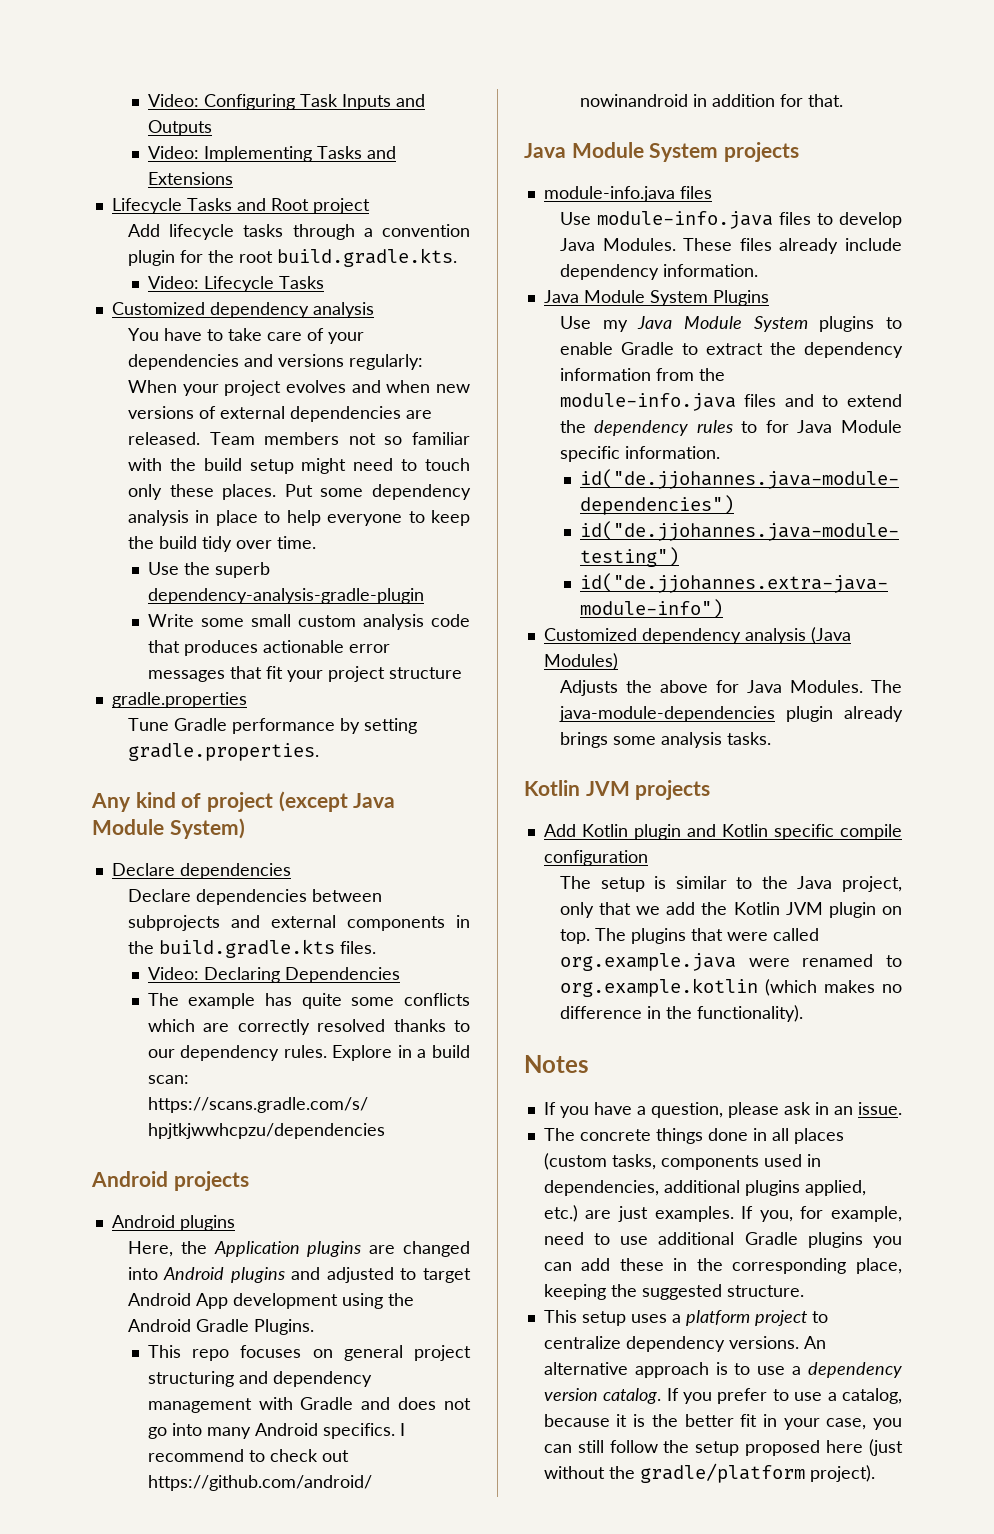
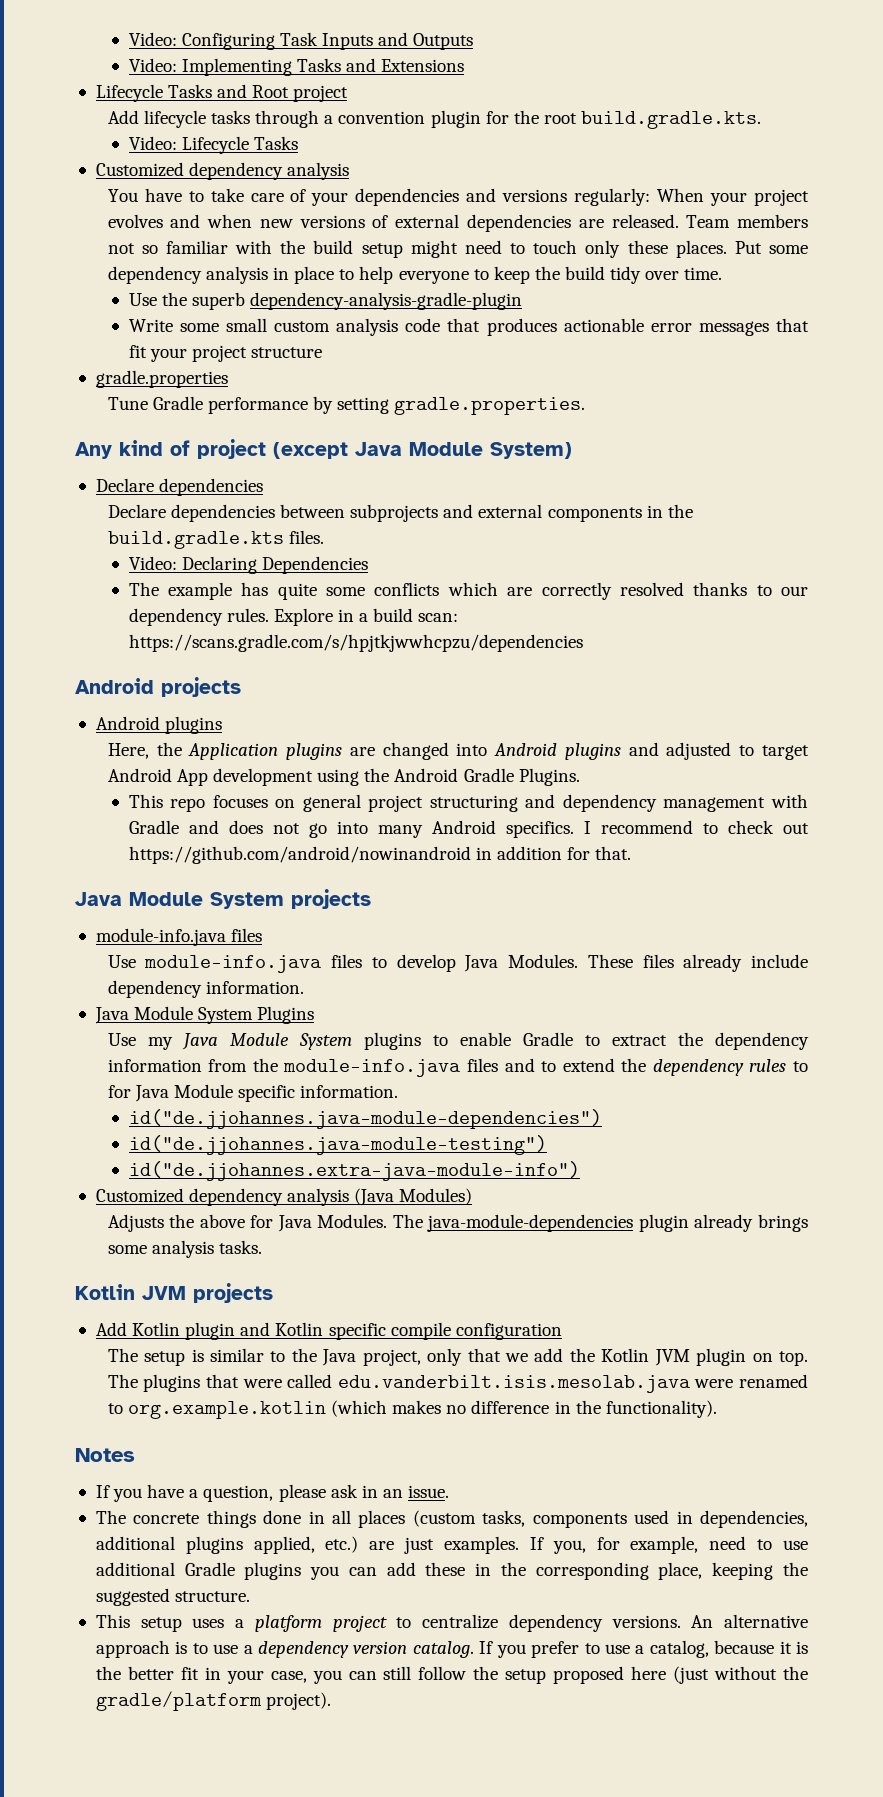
[559,953,736,971] org.example.java -> [337,1375,690,1393] edu.vanderbilt.isis.mesolab.java

